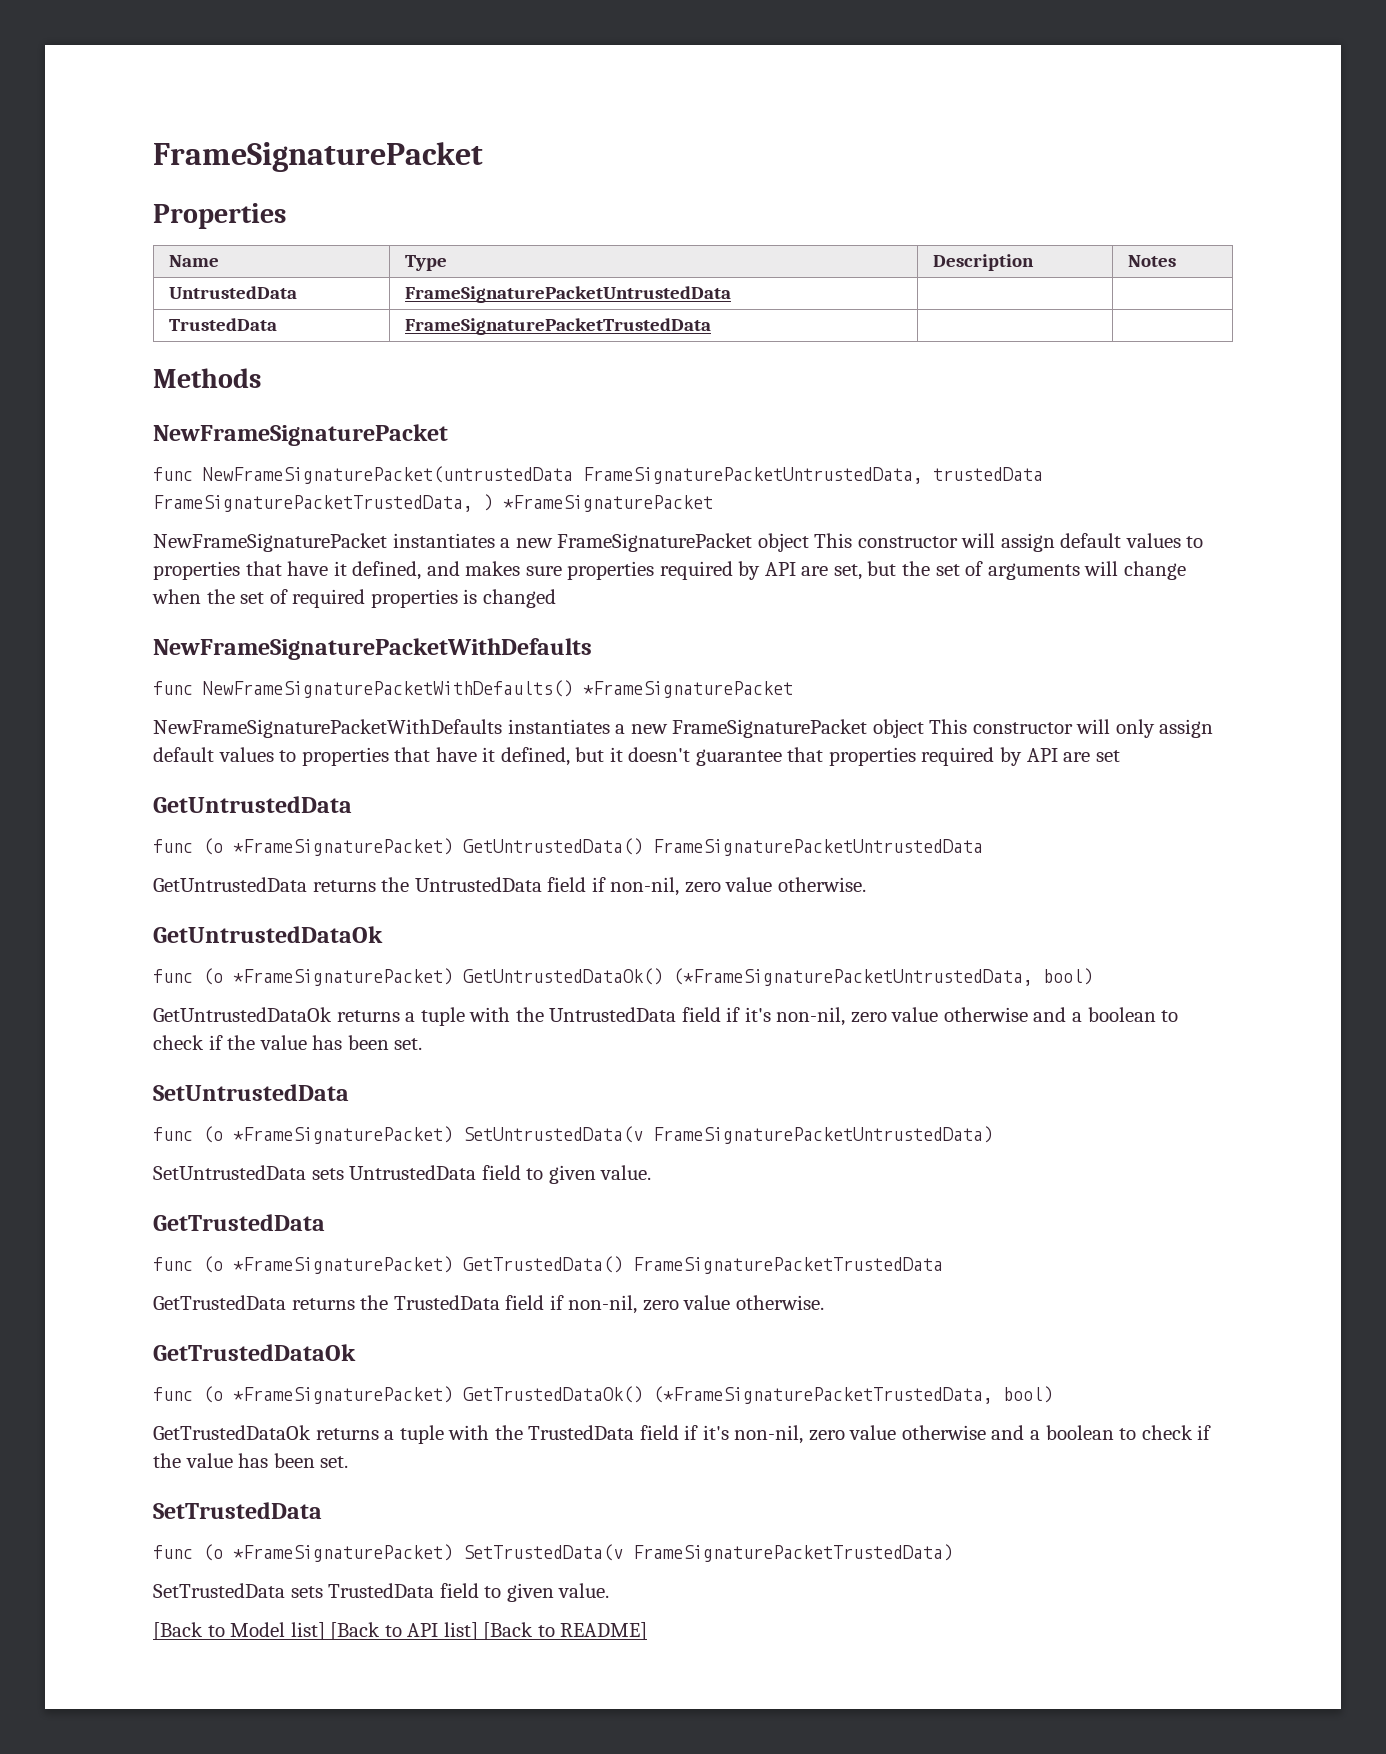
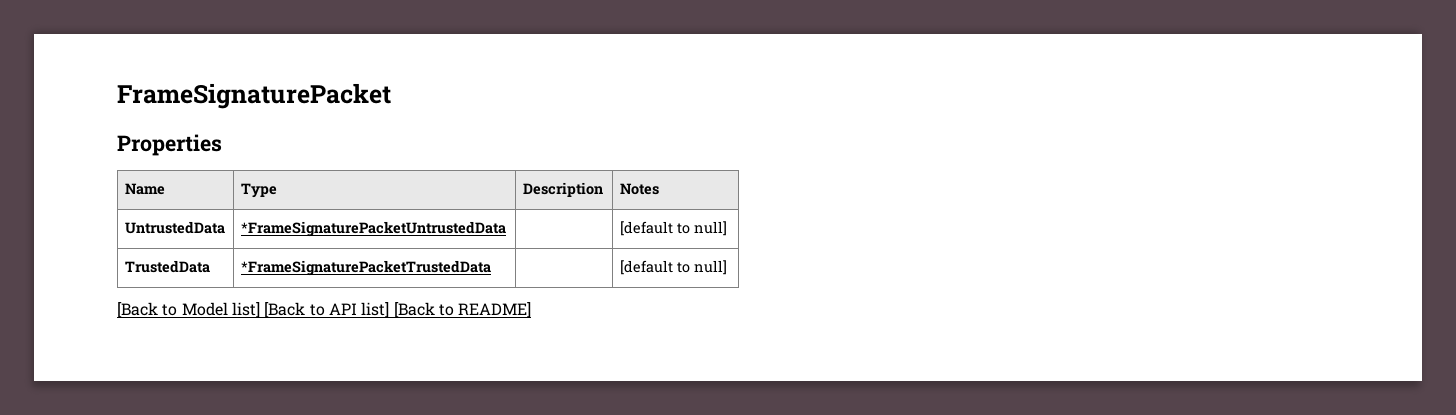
[405,286,732,303] [169,318,278,331] [405,318,712,335] [153,368,261,388] [153,424,448,446] [153,466,1043,484] [153,494,713,512] [153,533,1204,552] [153,561,1186,580] [152,589,556,608] [153,638,592,660] [153,680,793,698] [153,719,1214,738] [153,747,1120,766] [153,796,352,813] [153,838,983,856] [153,877,866,896] [153,926,383,943] [153,968,1093,986] [153,1007,1179,1026] [153,1035,423,1050] [153,1084,349,1101] [153,1126,993,1144] [153,1165,652,1184] [153,1214,325,1231] [153,1256,943,1274] [153,1295,824,1314] [153,1344,356,1361] [153,1386,1053,1404] [153,1425,1212,1444] [153,1453,349,1468] [153,1502,322,1519] [153,1544,953,1562] [153,1583,610,1602] FrameSignaturePacketUntrustedData | | // TrustedData | FrameSignaturePacketTrustedData | | // Methods // NewFrameSignaturePacket // func NewFrameSignaturePacket(untrustedData FrameSignaturePacketUntrustedData, trustedData FrameSignaturePacketTrustedData, ) *FrameSignaturePacket // NewFrameSignaturePacket instantiates a new FrameSignaturePacket object This constructor will assign default values to properties that have it defined, and makes sure properties required by API are set, but the set of arguments will change when the set of required properties is changed // NewFrameSignaturePacketWithDefaults // func NewFrameSignaturePacketWithDefaults() *FrameSignaturePacket // NewFrameSignaturePacketWithDefaults instantiates a new FrameSignaturePacket object This constructor will only assign default values to properties that have it defined, but it doesn't guarantee that properties required by API are set // GetUntrustedData // func (o *FrameSignaturePacket) GetUntrustedData() FrameSignaturePacketUntrustedData // GetUntrustedData returns the UntrustedData field if non-nil, zero value otherwise. // GetUntrustedDataOk // func (o *FrameSignaturePacket) GetUntrustedDataOk() (*FrameSignaturePacketUntrustedData, bool) // GetUntrustedDataOk returns a tuple with the UntrustedData field if it's non-nil, zero value otherwise and a boolean to check if the value has been set. // SetUntrustedData // func (o *FrameSignaturePacket) SetUntrustedData(v FrameSignaturePacketUntrustedData) // SetUntrustedData sets UntrustedData field to given value. // GetTrustedData // func (o *FrameSignaturePacket) GetTrustedData() FrameSignaturePacketTrustedData // GetTrustedData returns the TrustedData field if non-nil, zero value otherwise. // GetTrustedDataOk // func (o *FrameSignaturePacket) GetTrustedDataOk() (*FrameSignaturePacketTrustedData, bool) // GetTrustedDataOk returns a tuple with the TrustedData field if it's non-nil, zero value otherwise and a boolean to check if the value has been set. // SetTrustedData // func (o *FrameSignaturePacket) SetTrustedData(v FrameSignaturePacketTrustedData) // SetTrustedData sets TrustedData field to given value. -> [240,221,506,237] [619,221,727,236] [124,260,210,273] [240,260,491,276] [619,260,727,275] *FrameSignaturePacketUntrustedData | | [default to null] // TrustedData | *FrameSignaturePacketTrustedData | | [default to null]

